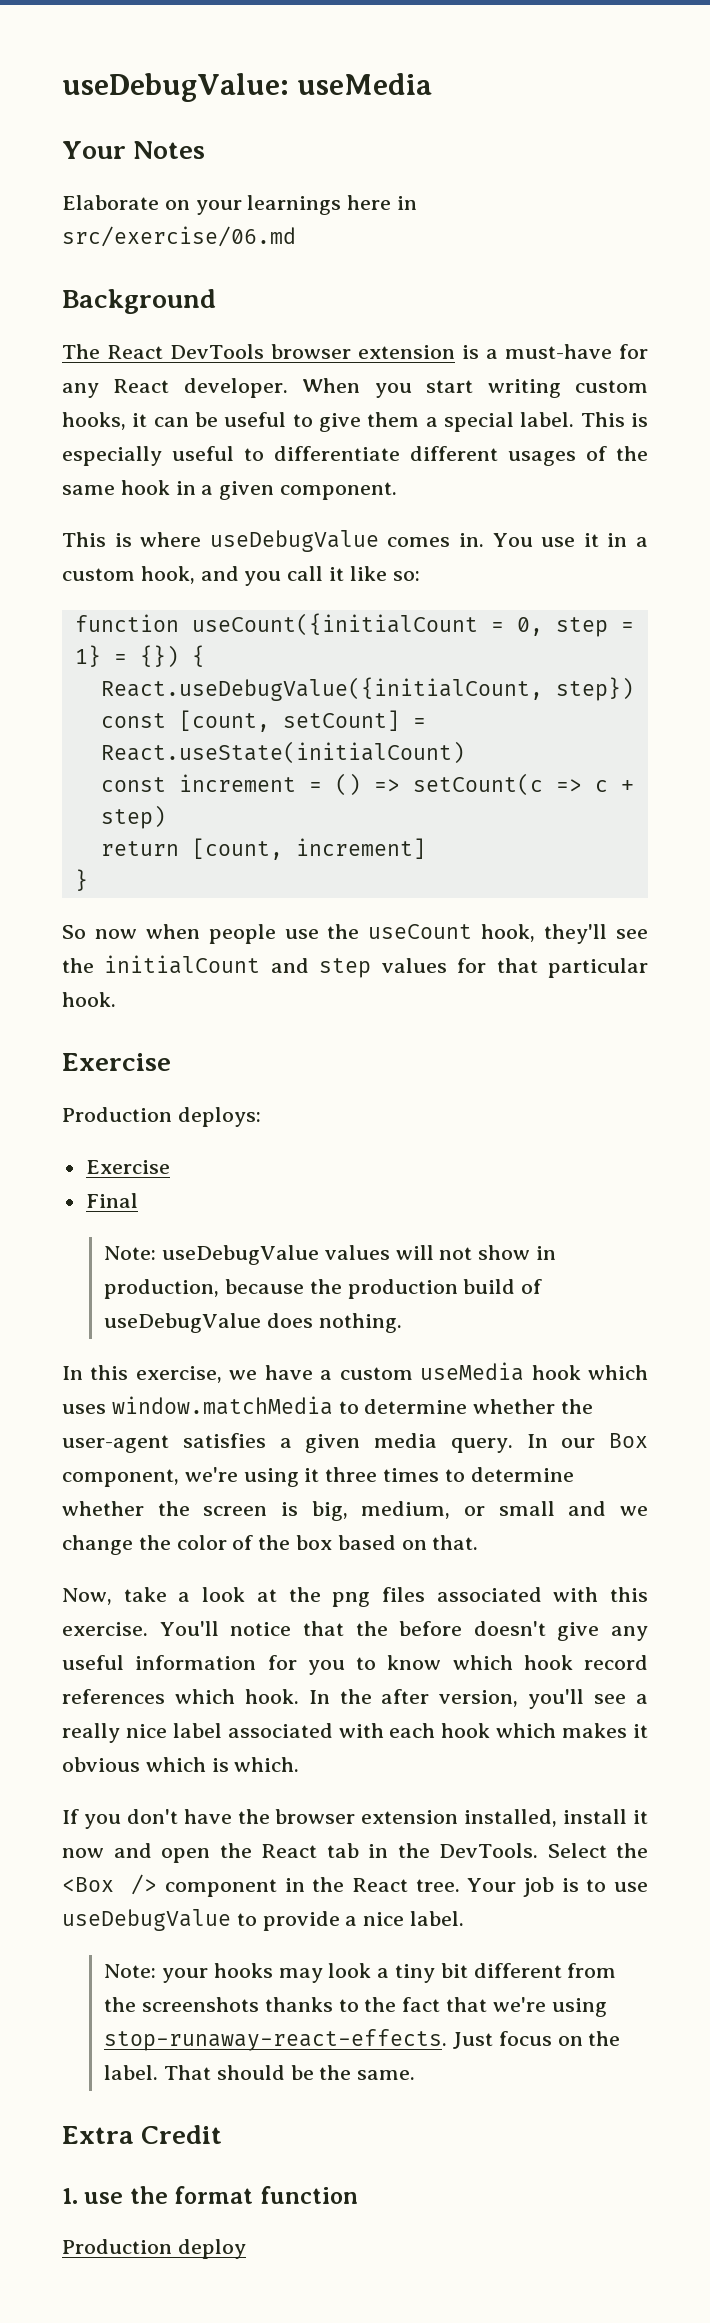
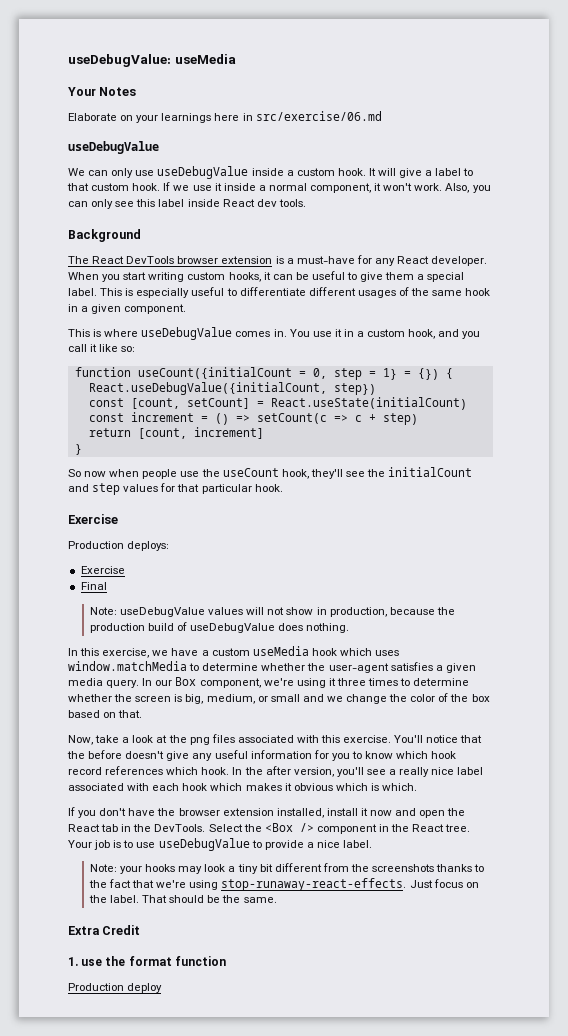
(296, 236) none -> [68,141,159,154] [68,166,474,179] [67,182,491,193] [68,199,306,209] // useDebugValue // We can only use useDebugValue inside a custom hook. It will give a label to that custom hook. If we use it inside a normal component, it won't work. Also, you can only see this label inside React dev tools.

